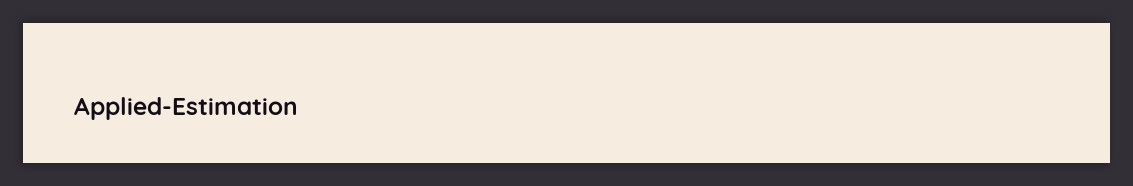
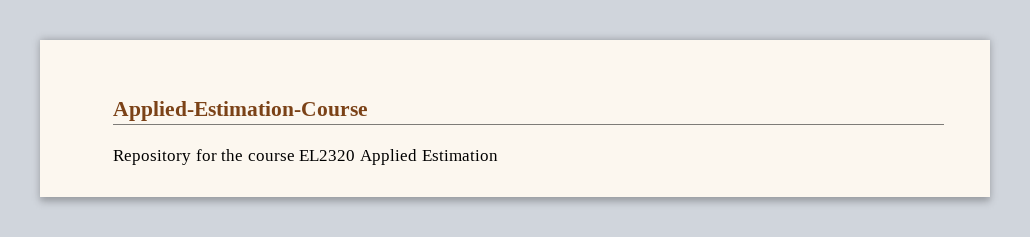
[74,97,298,120] Applied-Estimation -> [113,101,368,121] [113,149,498,165] Applied-Estimation-Course // Repository for the course EL2320 Applied Estimation

